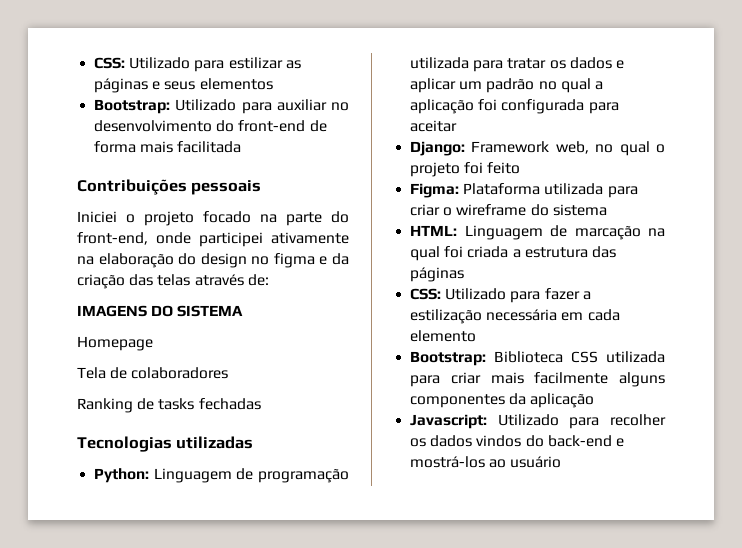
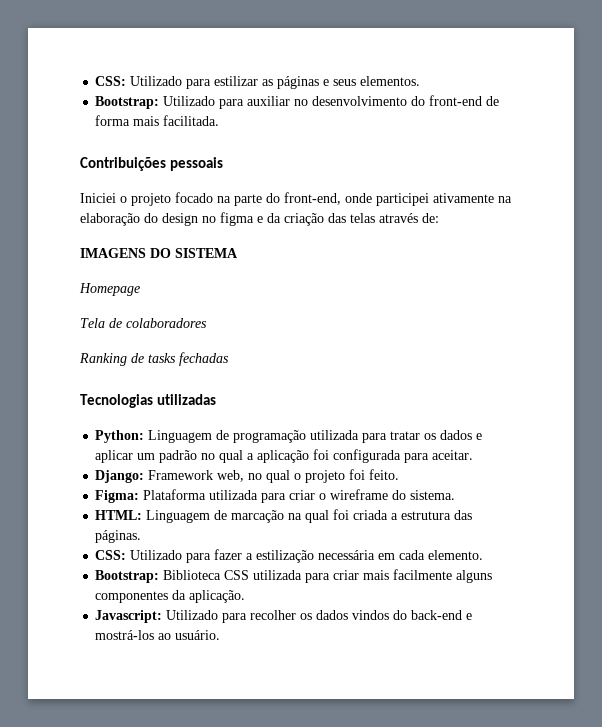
[199,78,273,90] elementos -> [360,76,421,86] elementos.
[177,141,242,153] facilitada -> [163,115,220,126] facilitada.
[410,120,458,132] aceitar -> [432,450,474,460] aceitar.
[487,162,521,174] feito -> [369,469,400,480] feito.
[552,204,607,216] sistema -> [410,490,456,500] sistema.
[410,267,465,282] páginas -> [95,530,142,543] páginas.
[410,330,477,342] elemento -> [428,550,484,560] elemento.
[530,393,595,408] aplicação -> [189,590,246,603] aplicação.
[510,456,562,468] usuário -> [175,630,221,640] usuário.

